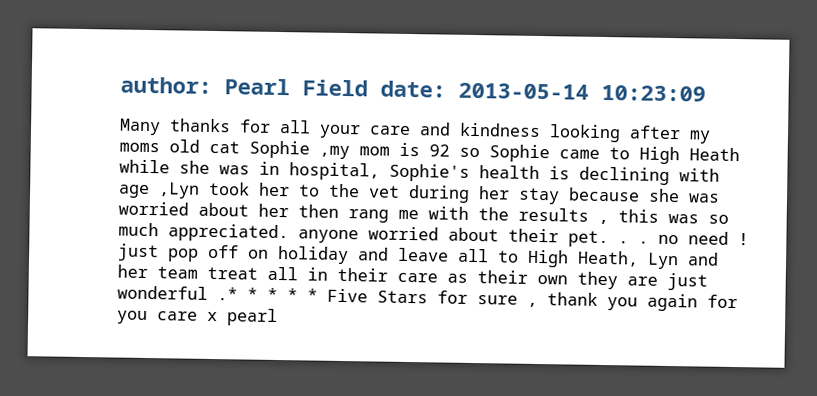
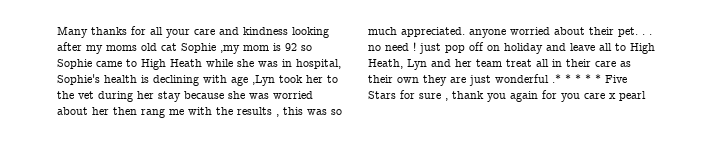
[120,76,706,102] author: Pearl Field date: 2013-05-14 10:23:09 // -> (57, 32) none

